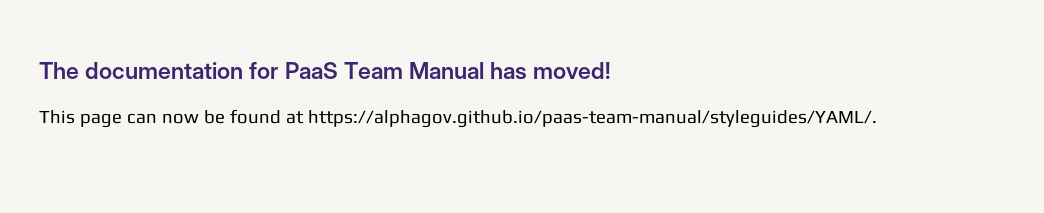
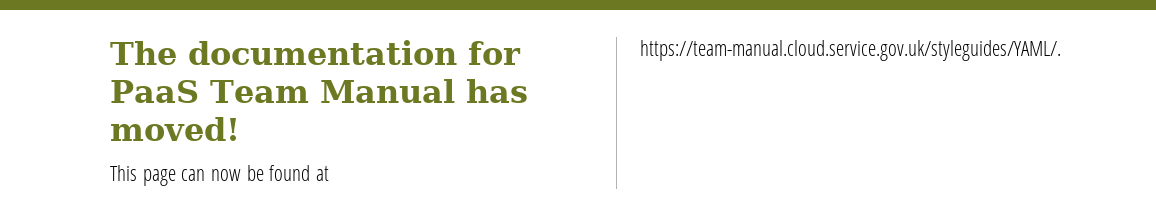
[307,110,877,128] https://alphagov.github.io/paas-team-manual/styleguides/YAML/. -> [640,40,1061,61] https://team-manual.cloud.service.gov.uk/styleguides/YAML/.

